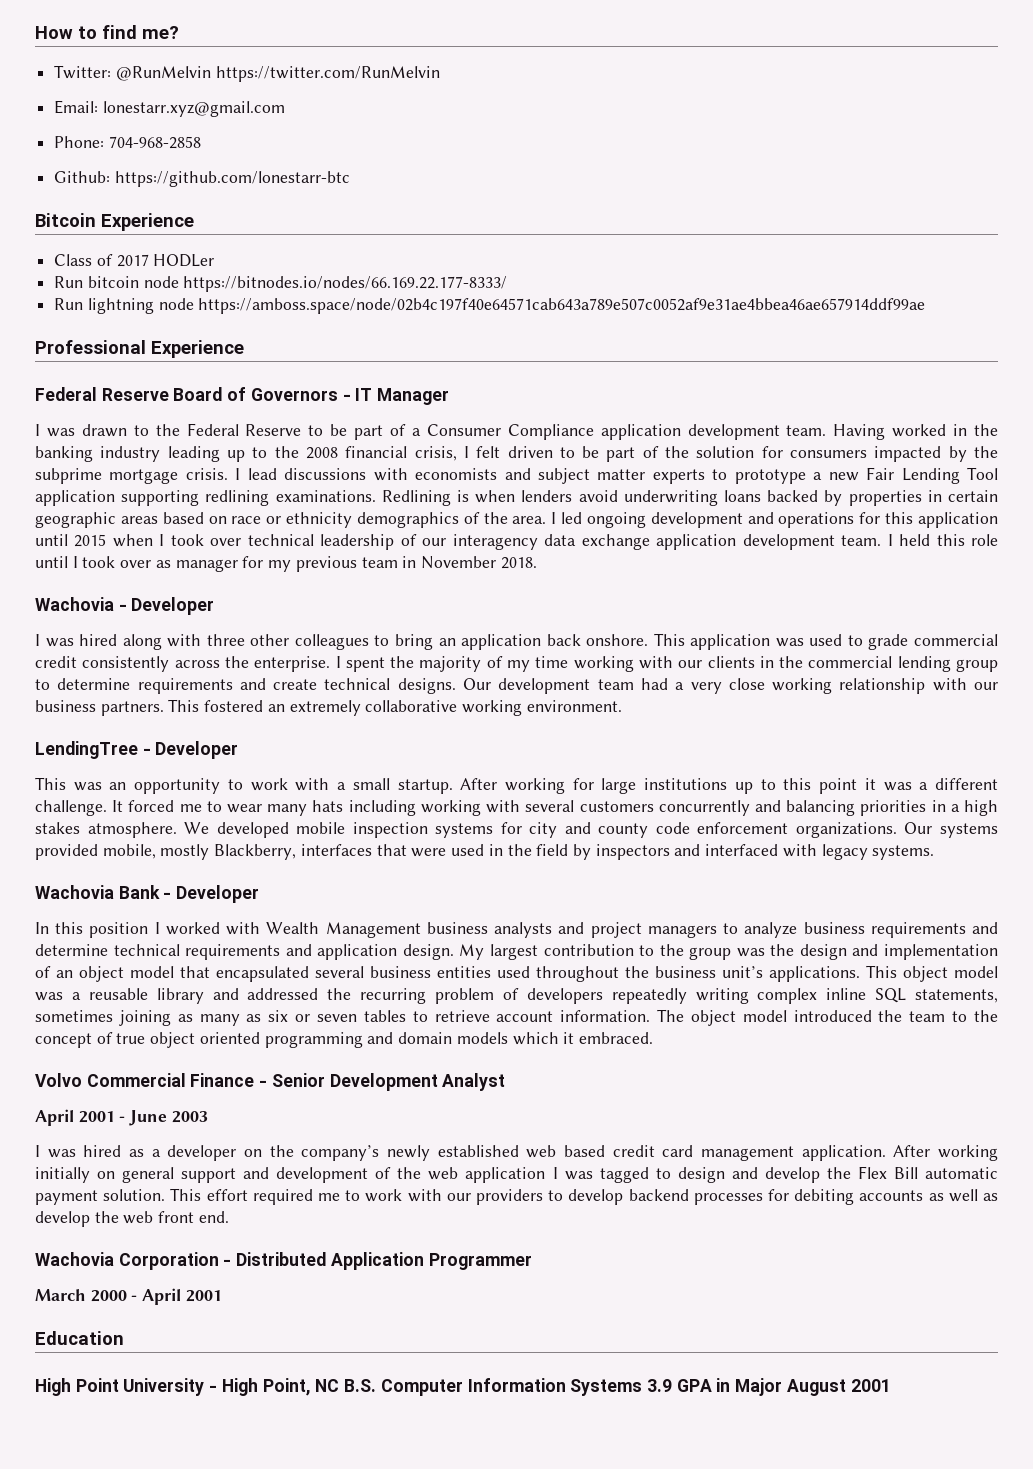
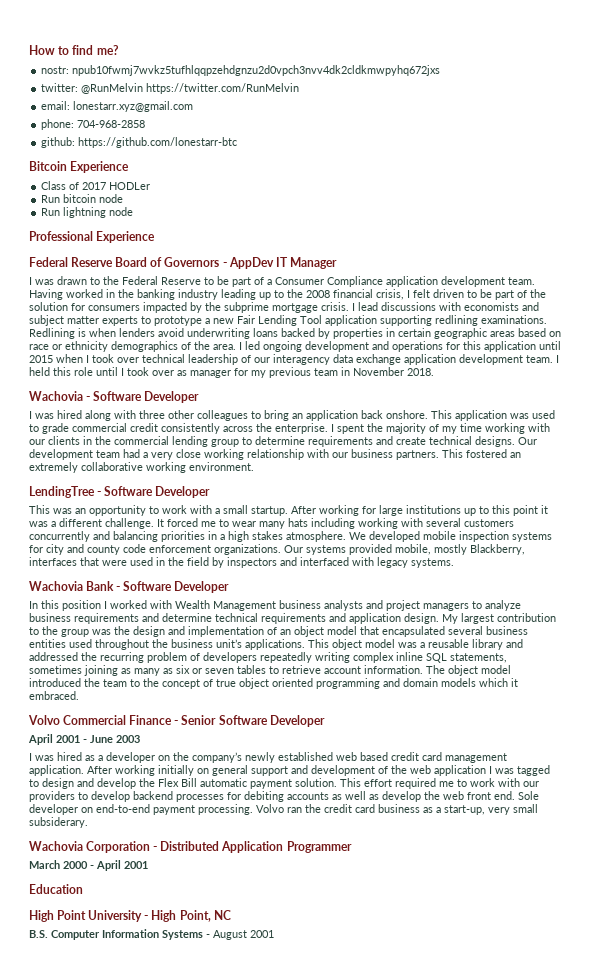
[54,65,112,79] Twitter: -> [41,65,441,76] [41,83,79,92] nostr: npub10fwmj7wvkz5tufhlqqpzehdgnzu2d0vpch3nvv4dk2cldkmwpyhq672jxs // twitter:
[54,100,99,114] Email: -> [41,101,71,110] email:
[54,136,105,148] Phone: -> [41,119,75,130] phone:
[54,171,111,183] Github: -> [41,137,76,148] github:
[183,276,508,292] https://bitnodes.io/nodes/66.169.22.177-8333/ -> (124, 198) none
[198,298,926,314] https://amboss.space/node/02b4c197f40e64571cab643a789e507c0052af9e31ae4bbea46ae657914ddf99ae -> (134, 211) none
(351, 397) none -> [228,257,274,269] AppDev
(127, 607) none -> [93,391,143,401] Software
(151, 751) none -> [104,486,154,496] Software
(172, 895) none -> [123,581,173,591] Software
[329,1073,506,1091] Development Analyst -> [218,715,325,727] Software Developer
(229, 1217) none -> [518,791,539,800] [29,804,538,815] [29,817,88,828] Sole developer on end-to-end payment processing. Volvo ran the credit card business as a start-up, very small subsiderary.
(340, 1385) none -> (231, 915) //
[646,1378,783,1396] 3.9 GPA in Major -> [206,934,210,938] -

